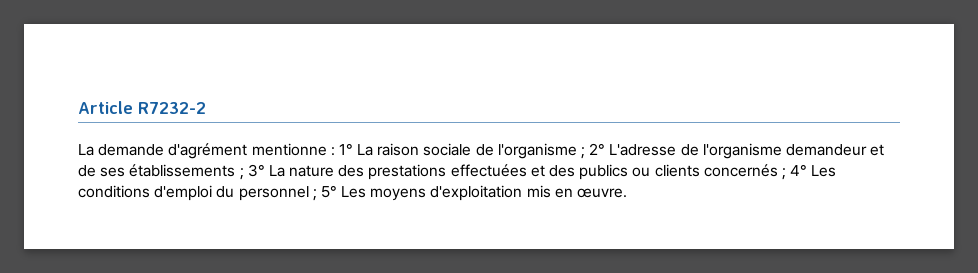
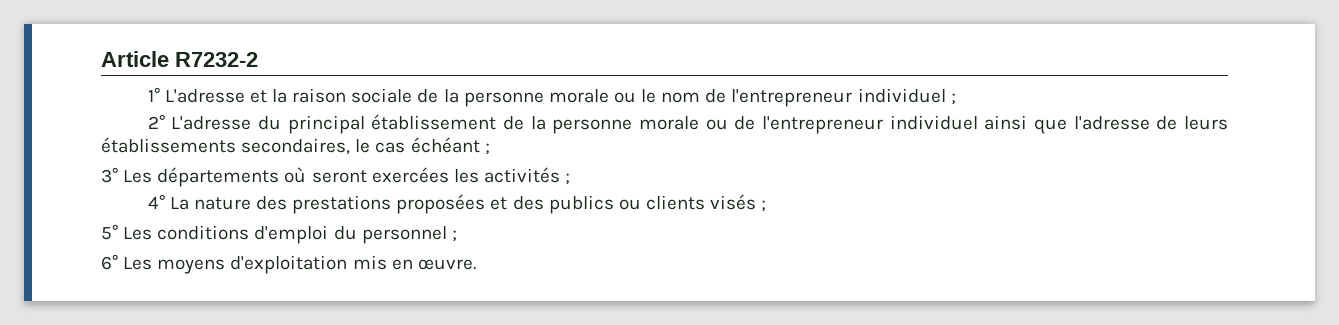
[78,143,586,159] La demande d'agrément mentionne : 1° La raison sociale de l'organisme ; -> [147,87,956,107] 1° L'adresse et la raison sociale de la personne morale ou le nom de l'entrepreneur individuel ; //
[680,143,885,159] [78,164,265,180] de l'organisme demandeur et de ses établissements ; 3° -> [257,114,1228,134] [101,137,490,155] [101,167,571,187] [147,194,165,209] du principal établissement de la personne morale ou de l'entrepreneur individuel ainsi que l'adresse de leurs établissements secondaires, le cas échéant ; // 3° Les départements où seront exercées les activités ; // 4°
[450,164,527,177] effectuées -> [396,194,486,214] proposées
[703,164,808,180] concernés ; 4° -> [710,194,767,212] [101,224,118,240] visés ; // 5°
[320,185,337,198] 5° -> [101,254,118,270] // 6°

